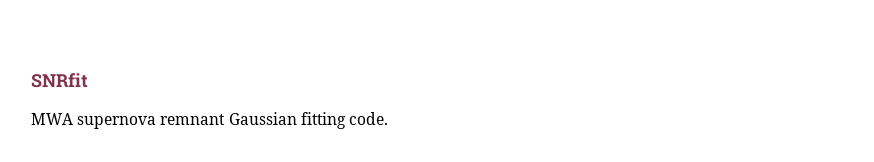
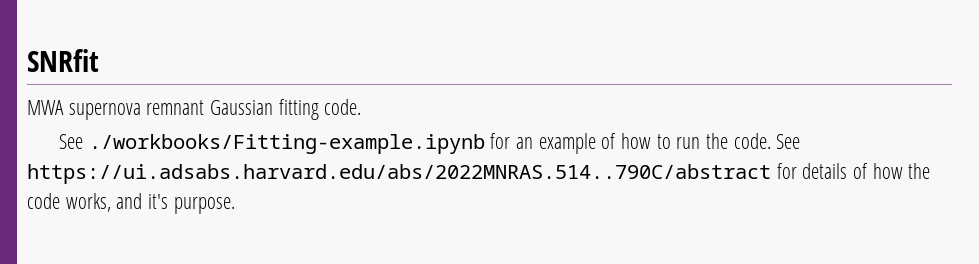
(388, 118) none -> [58,133,801,154] [27,163,931,184] [27,193,235,214] // See ./workbooks/Fitting-example.ipynb for an example of how to run the code. See https://ui.adsabs.harvard.edu/abs/2022MNRAS.514..790C/abstract for details of how the code works, and it's purpose.

